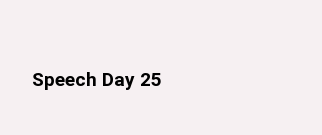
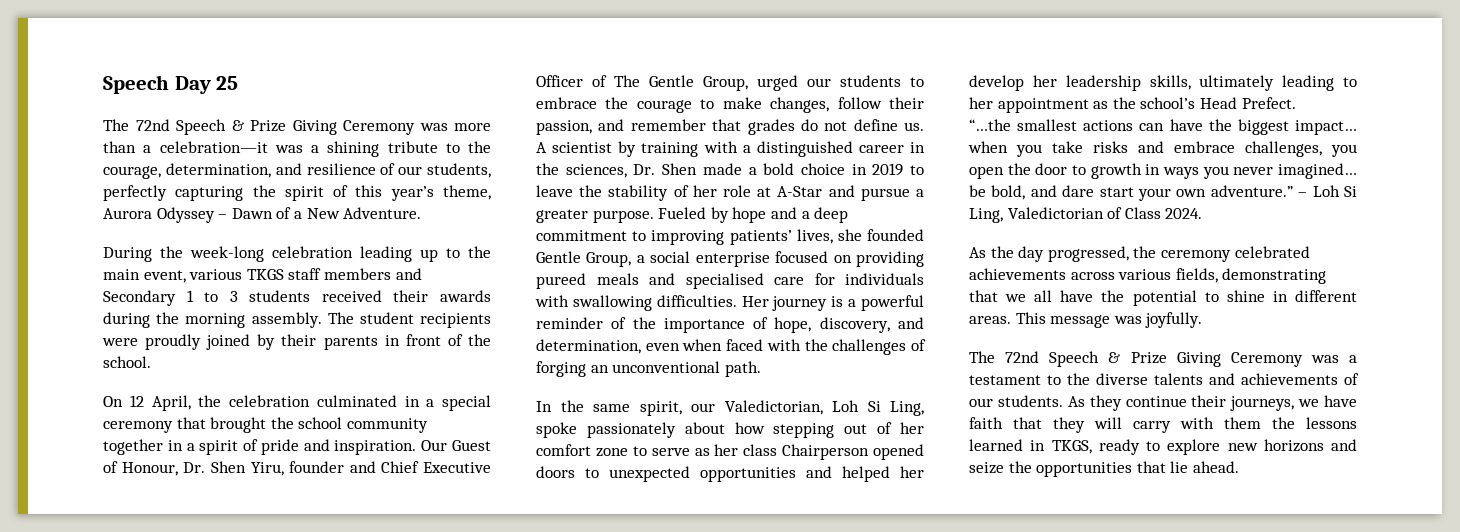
(163, 79) none -> [103,119,491,135] [103,141,491,157] [103,163,491,179] [103,185,491,201] [103,207,422,223] [103,246,491,262] [103,268,422,283] [103,290,491,306] [103,312,491,328] [102,334,491,350] [103,356,151,368] [103,395,491,411] [103,417,428,433] [103,439,491,455] [103,461,491,476] [536,75,924,91] [536,97,924,113] [536,119,924,135] [536,141,925,157] [536,163,924,178] [536,185,924,201] [536,207,849,223] [536,229,924,245] [536,251,924,267] [536,273,924,289] [535,295,924,311] [536,317,924,333] [536,339,926,355] [536,361,761,377] [536,400,924,416] [536,422,924,438] [536,444,924,460] [536,466,924,482] [969,75,1357,91] [969,97,1296,113] [969,119,1357,135] [968,141,1357,157] [969,163,1357,179] [969,185,1357,201] [969,207,1203,223] [969,246,1310,262] [969,268,1327,284] [969,290,1357,306] [969,312,1203,328] [969,351,1357,367] [969,373,1359,385] [969,395,1357,411] [969,417,1357,433] [969,439,1357,455] [969,461,1239,477] // The 72nd Speech & Prize Giving Ceremony was more than a celebration—it was a shining tribute to the courage, determination, and resilience of our students, perfectly capturing the spirit of this year’s theme, Aurora Odyssey – Dawn of a New Adventure. // During the week-long celebration leading up to the main event, various TKGS staff members and Secondary 1 to 3 students received their awards during the morning assembly. The student recipients were proudly joined by their parents in front of the school. // On 12 April, the celebration culminated in a special ceremony that brought the school community together in a spirit of pride and inspiration. Our Guest of Honour, Dr. Shen Yiru, founder and Chief Executive Officer of The Gentle Group, urged our students to embrace the courage to make changes, follow their passion, and remember that grades do not define us. A scientist by training with a distinguished career in the sciences, Dr. Shen made a bold choice in 2019 to leave the stability of her role at A-Star and pursue a greater purpose. Fueled by hope and a deep commitment to improving patients’ lives, she founded Gentle Group, a social enterprise focused on providing pureed meals and specialised care for individuals with swallowing difficulties. Her journey is a powerful reminder of the importance of hope, discovery, and determination, even when faced with the challenges of forging an unconventional path. // In the same spirit, our Valedictorian, Loh Si Ling, spoke passionately about how stepping out of her comfort zone to serve as her class Chairperson opened doors to unexpected opportunities and helped her develop her leadership skills, ultimately leading to her appointment as the school’s Head Prefect. // “…the smallest actions can have the biggest impact… when you take risks and embrace challenges, you open the door to growth in ways you never imagined… be bold, and dare start your own adventure.” – Loh Si Ling, Valedictorian of Class 2024. // As the day progressed, the ceremony celebrated achievements across various fields, demonstrating that we all have the potential to shine in different areas. This message was joyfully. // The 72nd Speech & Prize Giving Ceremony was a testament to the diverse talents and achievements of our students. As they continue their journeys, we have faith that they will carry with them the lessons learned in TKGS, ready to explore new horizons and seize the opportunities that lie ahead.

